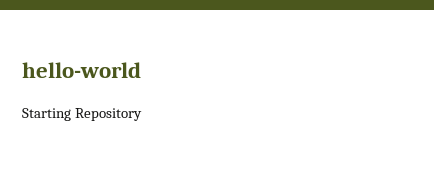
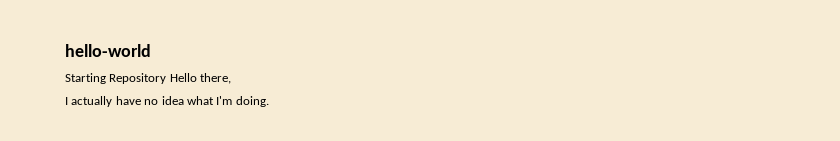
(142, 114) none -> [169,73,232,84] [65,96,269,107] Hello there, // I actually have no idea what I'm doing.

